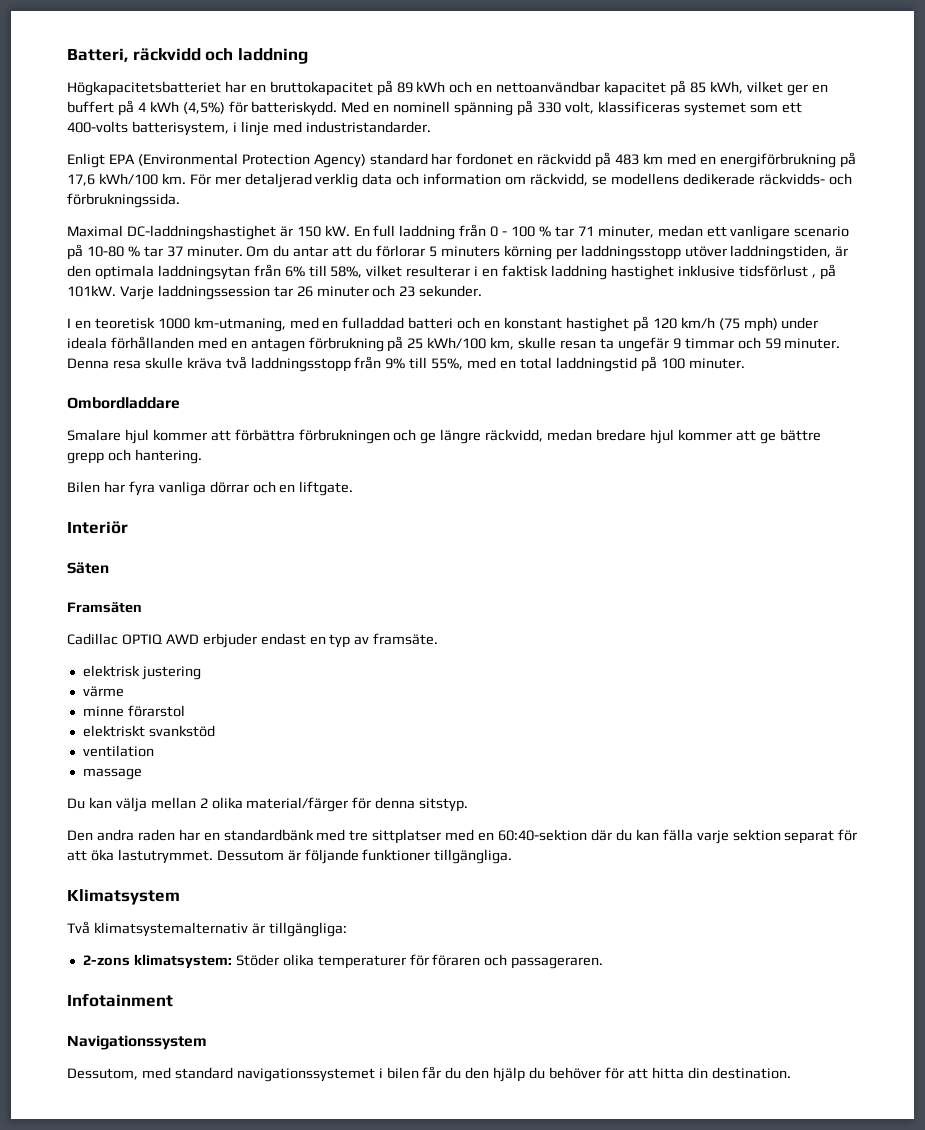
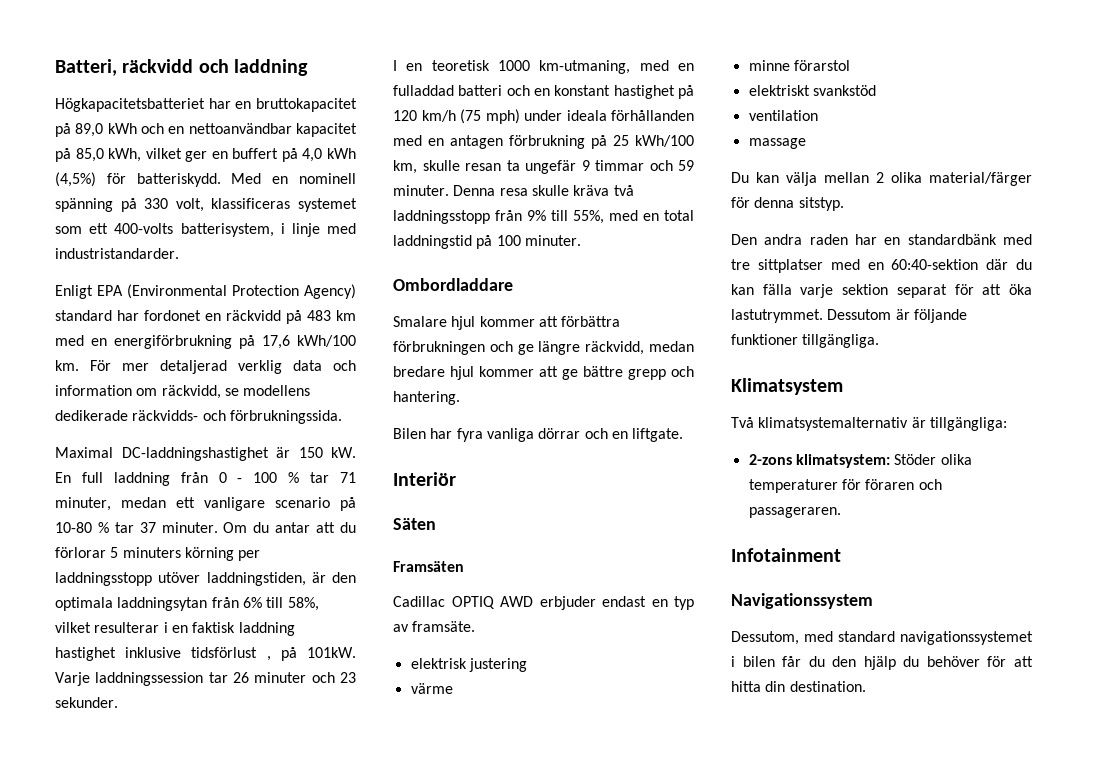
[396,82,413,93] 89 -> [75,123,104,137] 89,0
[689,82,706,93] 85 -> [75,148,104,162] 85,0
[137,102,146,112] 4 -> [302,148,323,162] 4,0

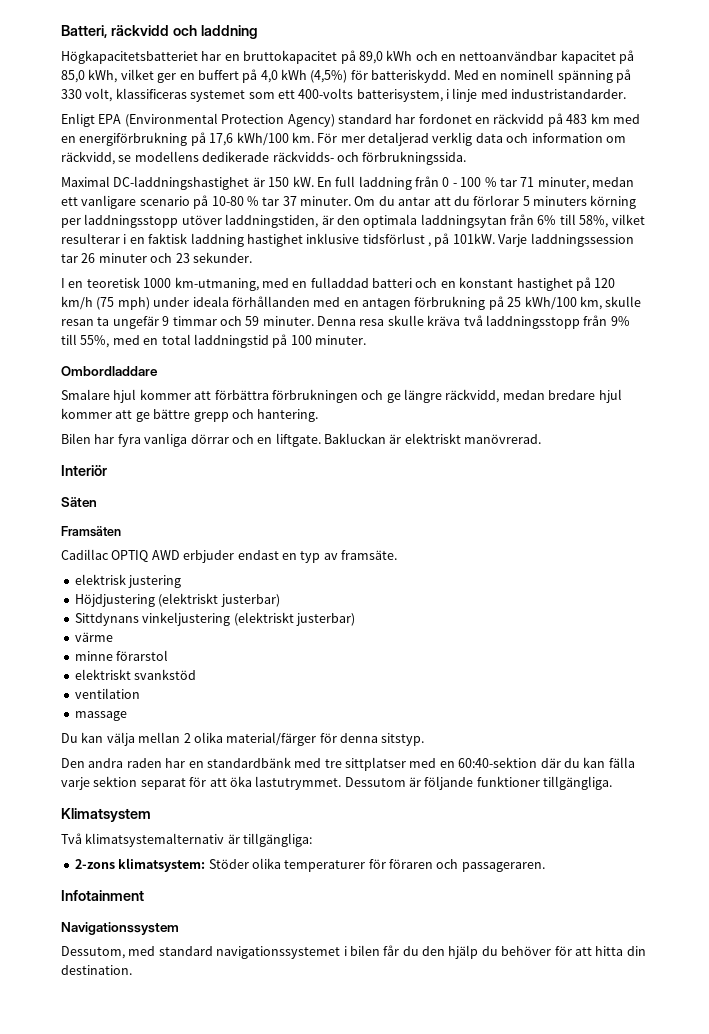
(684, 435) none -> [324,433,542,444] Bakluckan är elektriskt manövrerad.
(527, 665) none -> [74,593,280,607] [74,612,355,626] // Höjdjustering (elektriskt justerbar) // Sittdynans vinkeljustering (elektriskt justerbar)

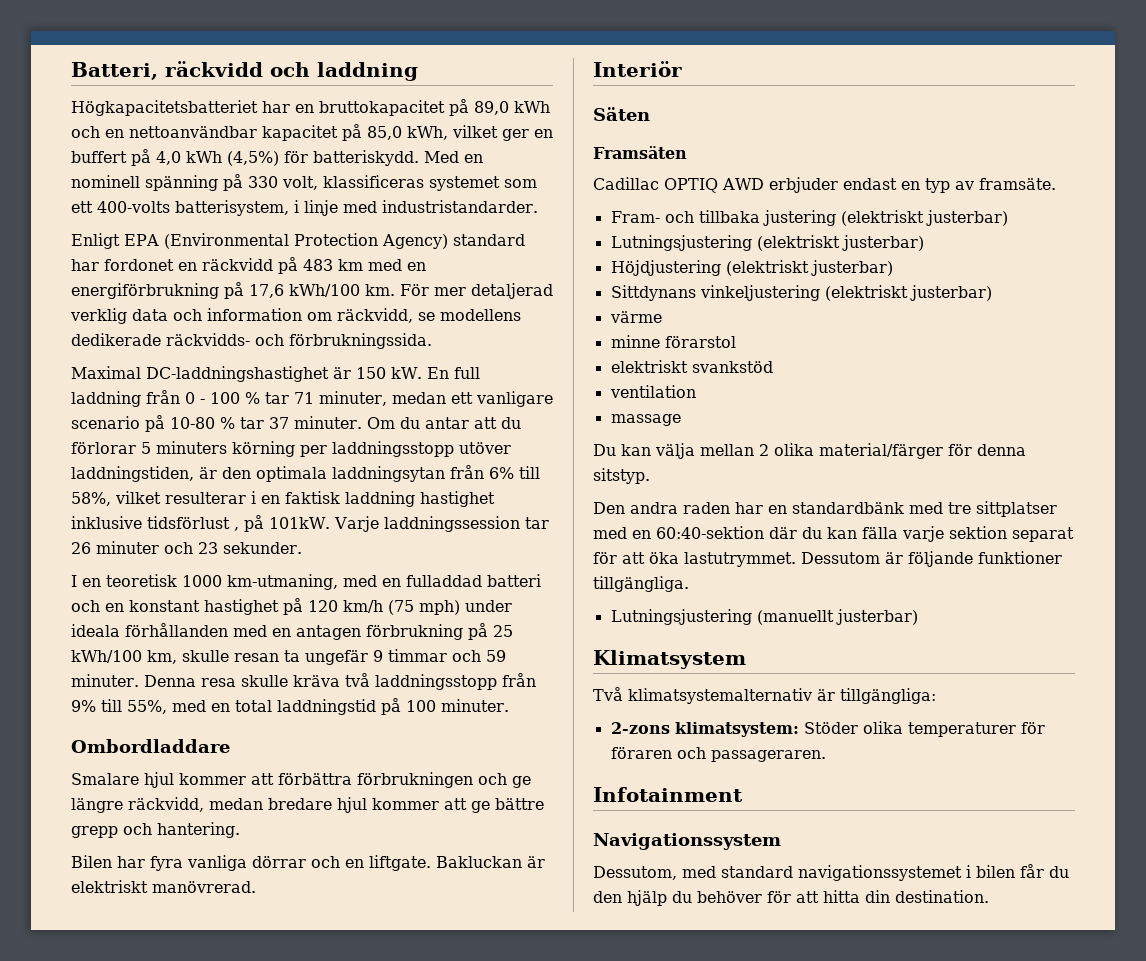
[74,574,182,588] elektrisk justering -> [610,210,1008,226] [610,235,924,251] Fram- och tillbaka justering (elektriskt justerbar) // Lutningsjustering (elektriskt justerbar)
(613, 783) none -> [610,609,918,625] // Lutningsjustering (manuellt justerbar)

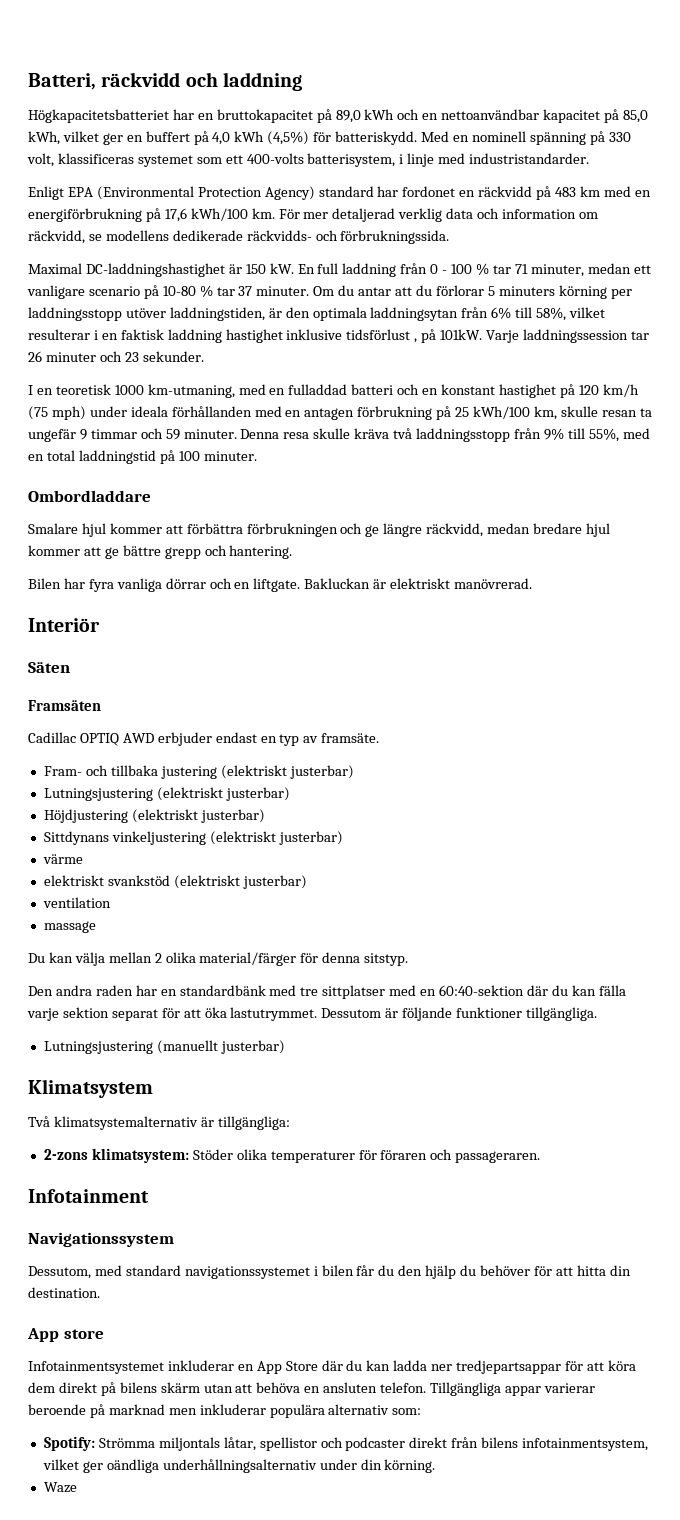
[610,335,736,348] // minne förarstol -> (83, 859) none
(773, 367) none -> [173,875,307,889] (elektriskt justerbar)
(989, 896) none -> [27,1328,104,1342] [28,1360,636,1374] [28,1382,595,1396] [28,1404,422,1418] [43,1436,649,1451] [42,1459,436,1473] [43,1482,77,1493] // App store // Infotainmentsystemet inkluderar en App Store där du kan ladda ner tredjepartsappar för att köra dem direkt på bilens skärm utan att behöva en ansluten telefon. Tillgängliga appar varierar beroende på marknad men inkluderar populära alternativ som: // Spotify: Strömma miljontals låtar, spellistor och podcaster direkt från bilens infotainmentsystem, vilket ger oändliga underhållningsalternativ under din körning. // Waze

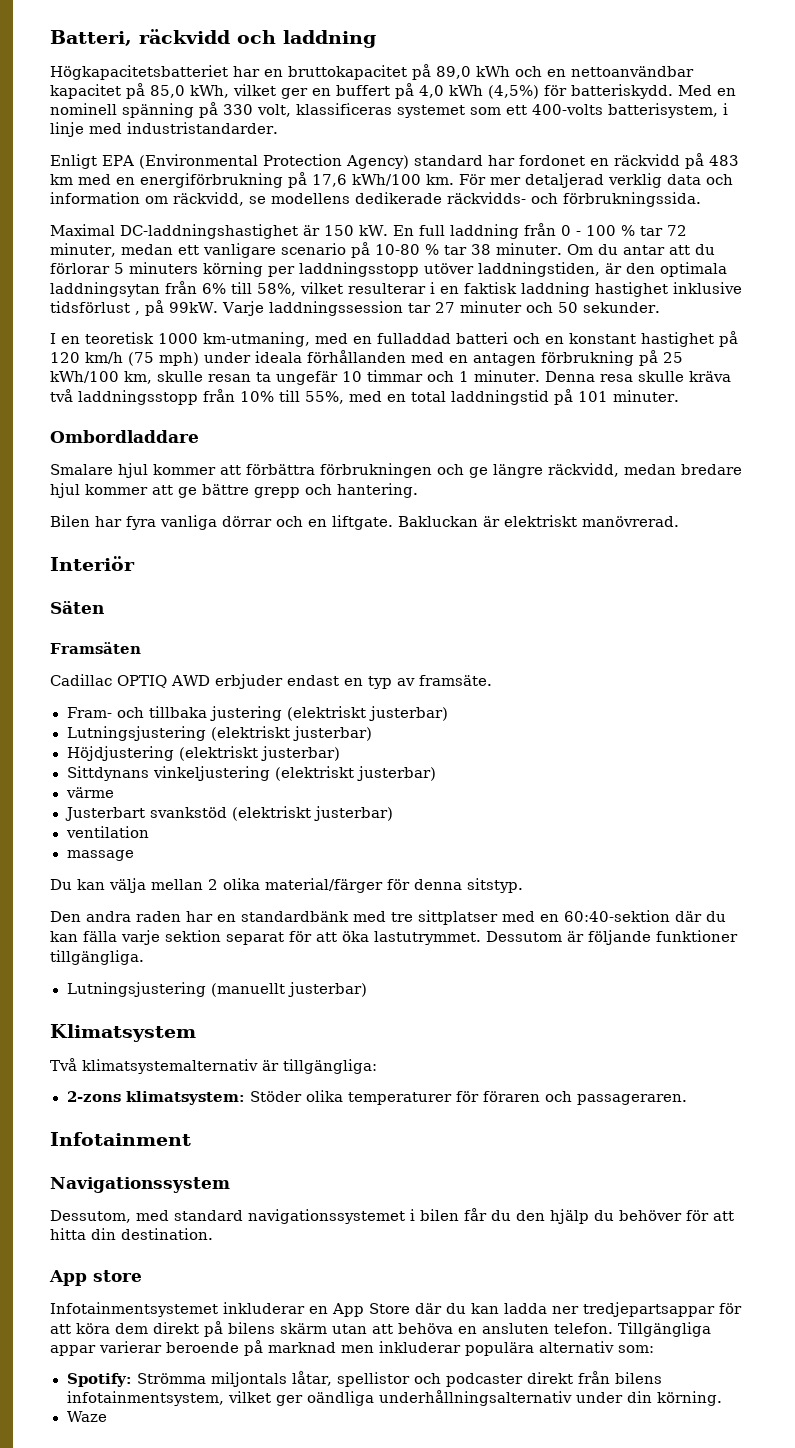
[514,264,528,274] 71 -> [666,225,687,236] 72
[238,286,253,296] 37 -> [470,244,491,255] 38
[440,329,483,340] 101kW. -> [169,302,218,313] 99kW.
[28,351,42,362] 26 -> [434,302,455,313] 27
[124,352,139,362] 23 -> [557,302,578,313] 50
[79,429,87,440] 9 -> [342,371,362,382] 10
[165,429,180,440] 59 -> [459,371,469,382] 1
[543,428,564,440] 9% -> [240,391,274,402] 10%
[178,451,200,461] 100 -> [578,391,608,402] 101
[43,875,104,886] elektriskt -> [64,807,145,821] Justerbart

